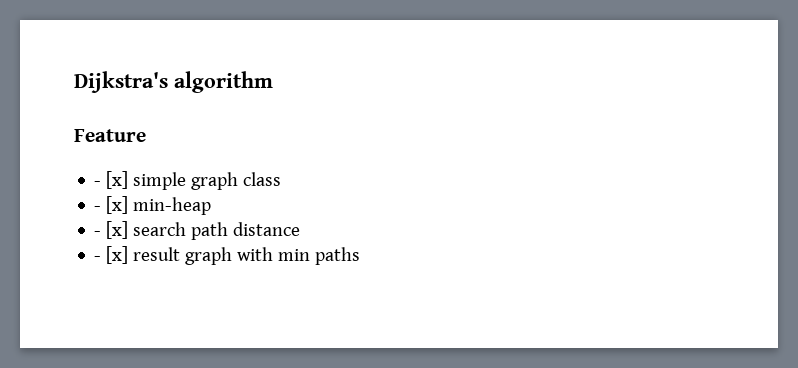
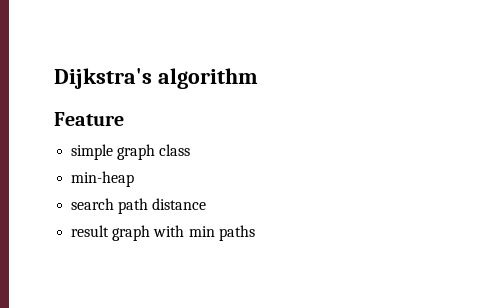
[94,171,129,189] - [x] -> (124, 119) none
[94,196,129,214] - [x] -> (191, 150) none
[94,221,129,239] - [x] -> (135, 179) none
[94,246,129,264] - [x] -> (207, 204) none

